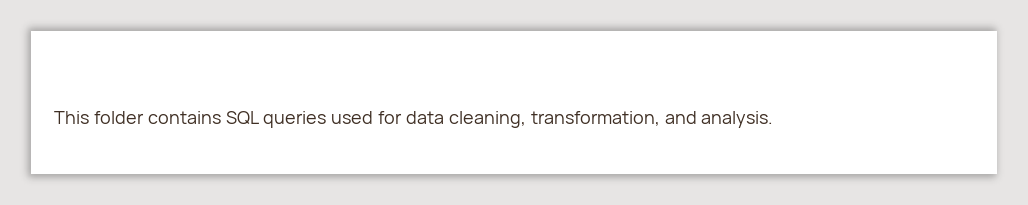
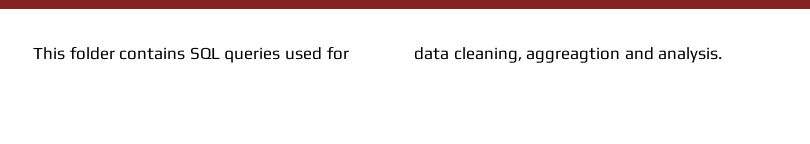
[530,111,660,126] transformation, -> [526,47,621,63] aggreagtion

